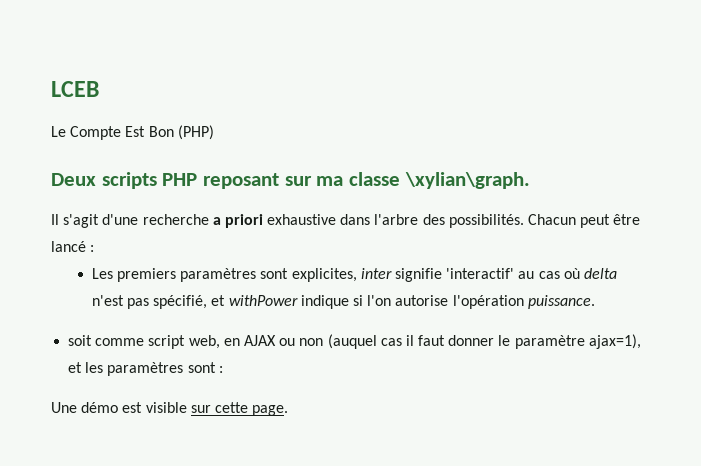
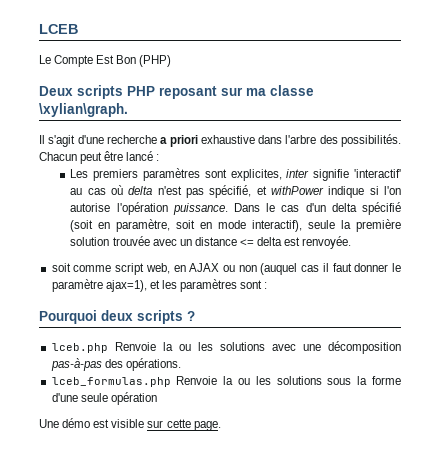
(595, 302) none -> [234,202,401,215] [70,219,401,232] [70,236,352,249] Dans le cas d'un delta spécifié (soit en paramètre, soit en mode interactif), seule la première solution trouvée avec un distance <= delta est renvoyée.
(223, 369) none -> [39,310,195,324] [51,341,401,354] [50,358,181,371] [51,376,401,387] [51,392,157,405] // Pourquoi deux scripts ? // lceb.php Renvoie la ou les solutions avec une décomposition pas-à-pas des opérations. // lceb_formulas.php Renvoie la ou les solutions sous la forme d'une seule opération

